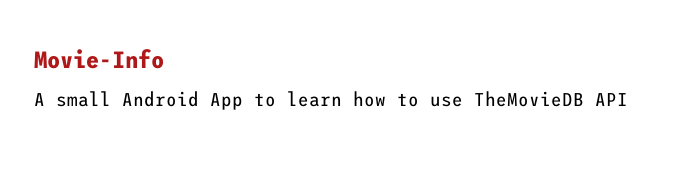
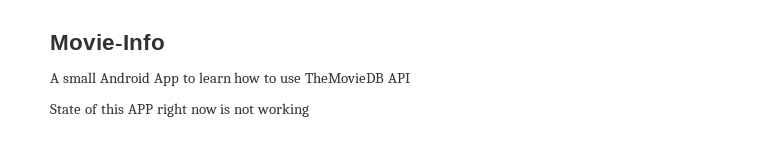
(628, 99) none -> [50,103,310,117] // State of this APP right now is not working

